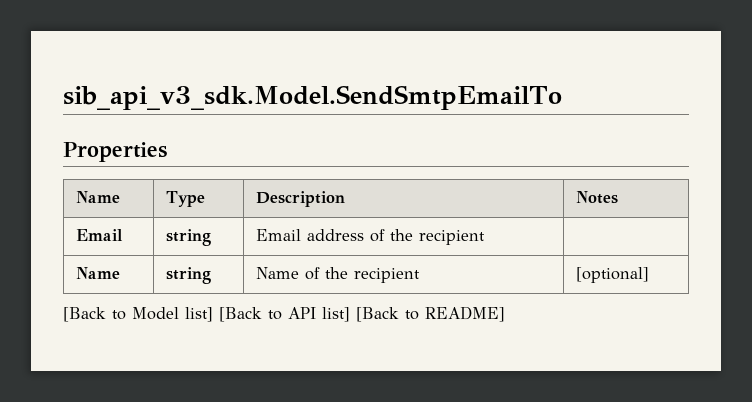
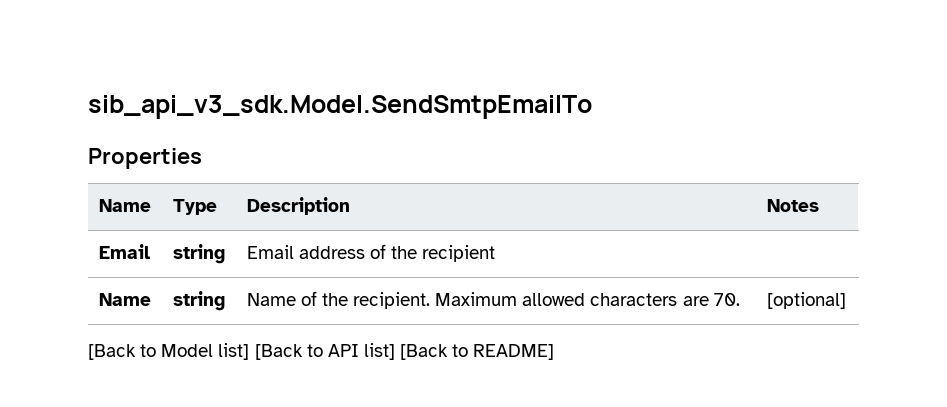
[353,268,420,283] recipient -> [353,292,740,309] recipient. Maximum allowed characters are 70.

